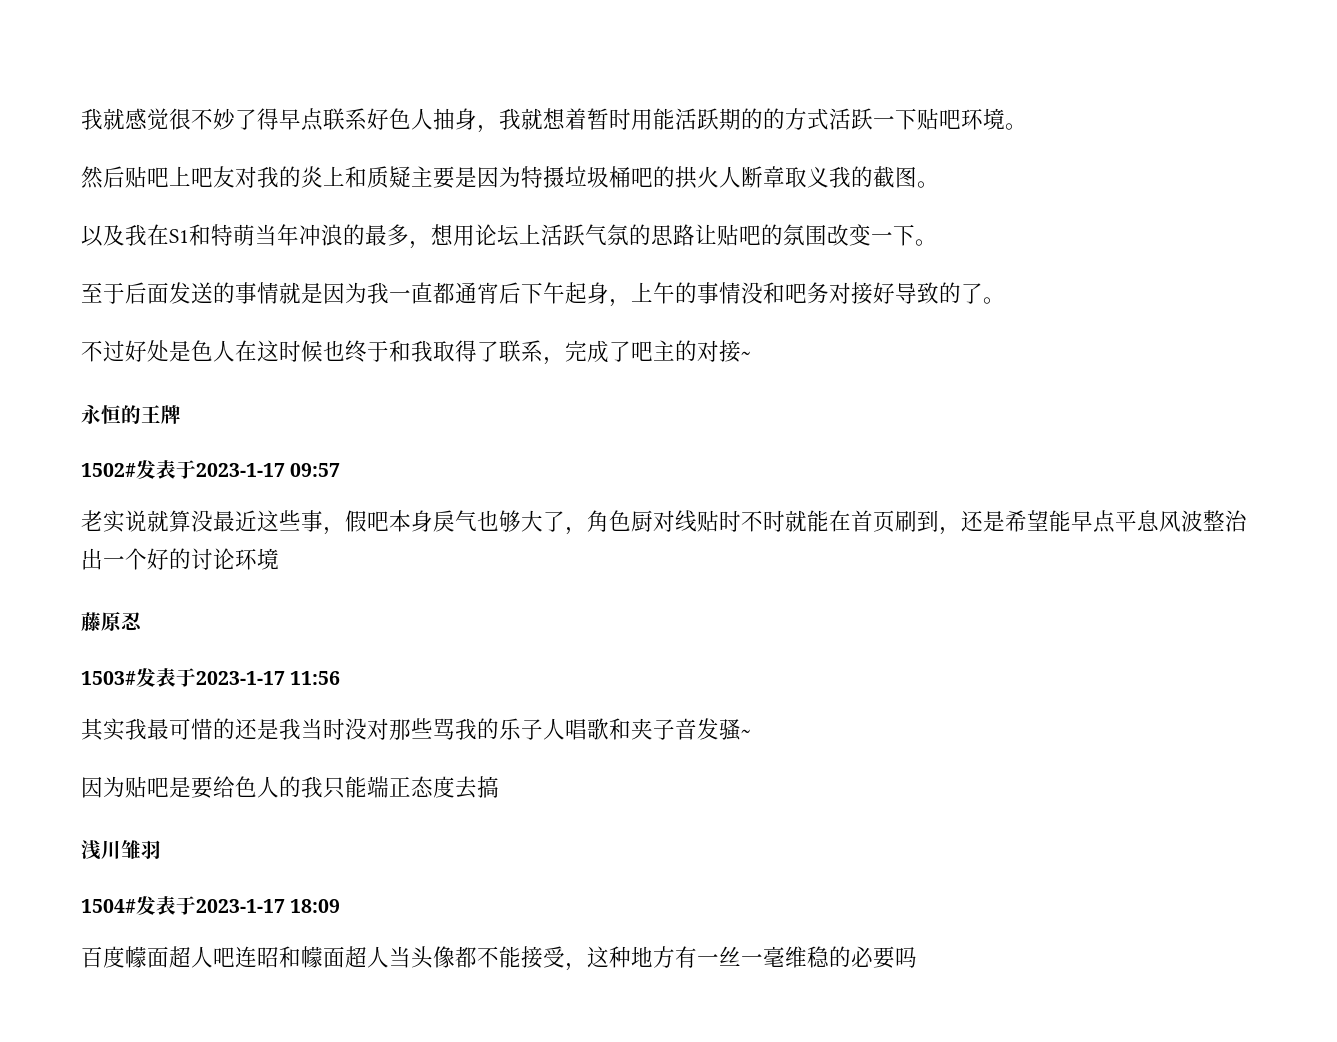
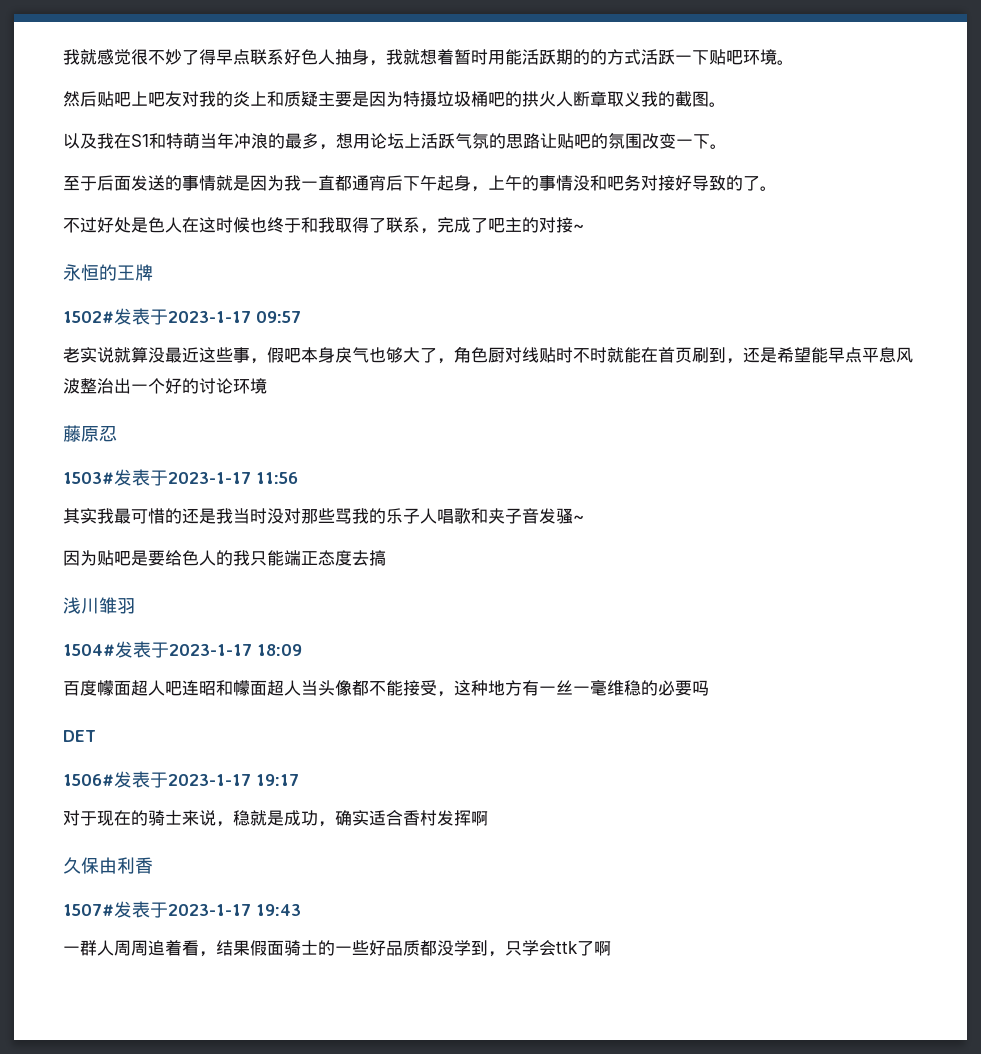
(917, 957) none -> [63,730,96,742] [63,771,299,788] [63,810,488,827] [63,857,153,874] [63,901,301,918] [63,940,611,957] // DET // 1506#发表于2023-1-17 19:17 // 对于现在的骑士来说，稳就是成功，确实适合香村发挥啊 // 久保由利香 // 1507#发表于2023-1-17 19:43 // 一群人周周追着看，结果假面骑士的一些好品质都没学到，只学会ttk了啊

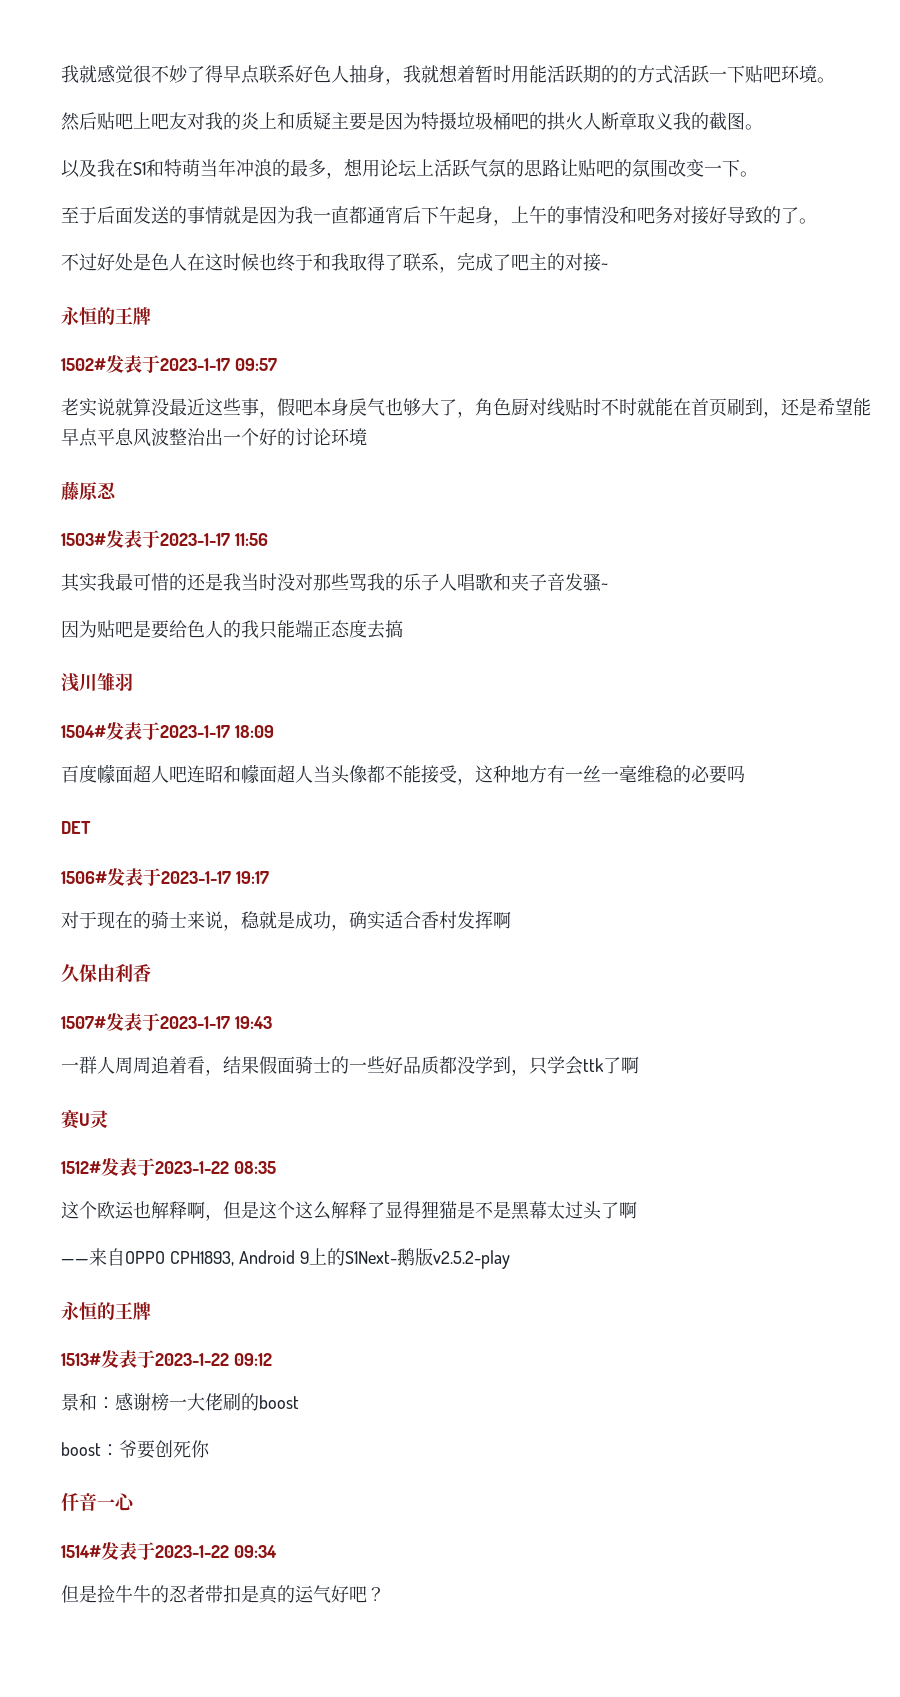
(611, 948) none -> [61,1109,108,1130] [61,1158,276,1176] [61,1201,637,1221] [61,1248,510,1269] [61,1301,151,1320] [61,1350,272,1368] [61,1393,299,1411] [61,1440,210,1459] [61,1493,136,1511] [61,1542,277,1560] [61,1585,385,1604] // 赛U灵 // 1512#发表于2023-1-22 08:35 // 这个欧运也解释啊，但是这个这么解释了显得狸猫是不是黑幕太过头了啊 // ——来自OPPO CPH1893, Android 9上的S1Next-鹅版v2.5.2-play // 永恒的王牌 // 1513#发表于2023-1-22 09:12 // 景和：感谢榜一大佬刷的boost // boost：爷要创死你 // 仟音一心 // 1514#发表于2023-1-22 09:34 // 但是捡牛牛的忍者带扣是真的运气好吧？

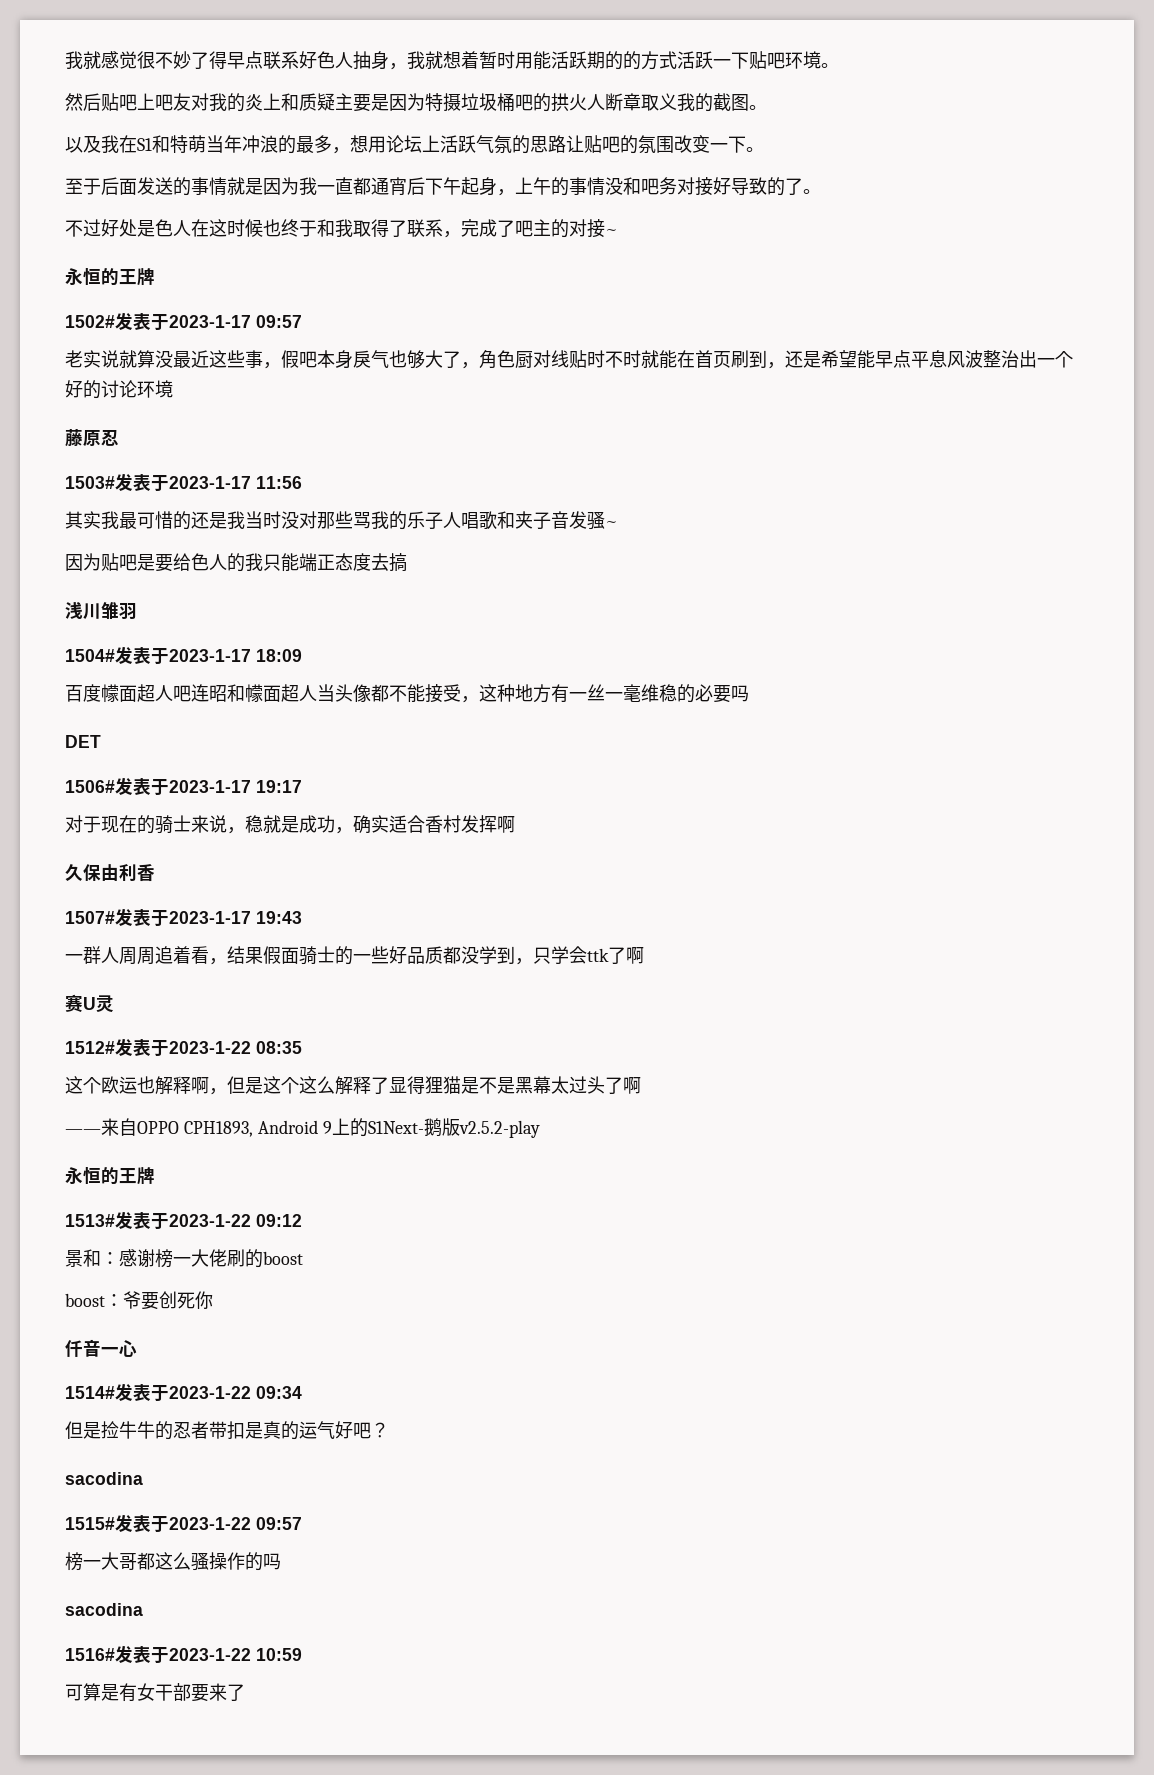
(385, 1594) none -> [65,1472,143,1485] [65,1514,302,1532] [65,1552,281,1571] [65,1603,143,1616] [65,1645,302,1663] [65,1683,245,1702] // sacodina // 1515#发表于2023-1-22 09:57 // 榜一大哥都这么骚操作的吗 // sacodina // 1516#发表于2023-1-22 10:59 // 可算是有女干部要来了

